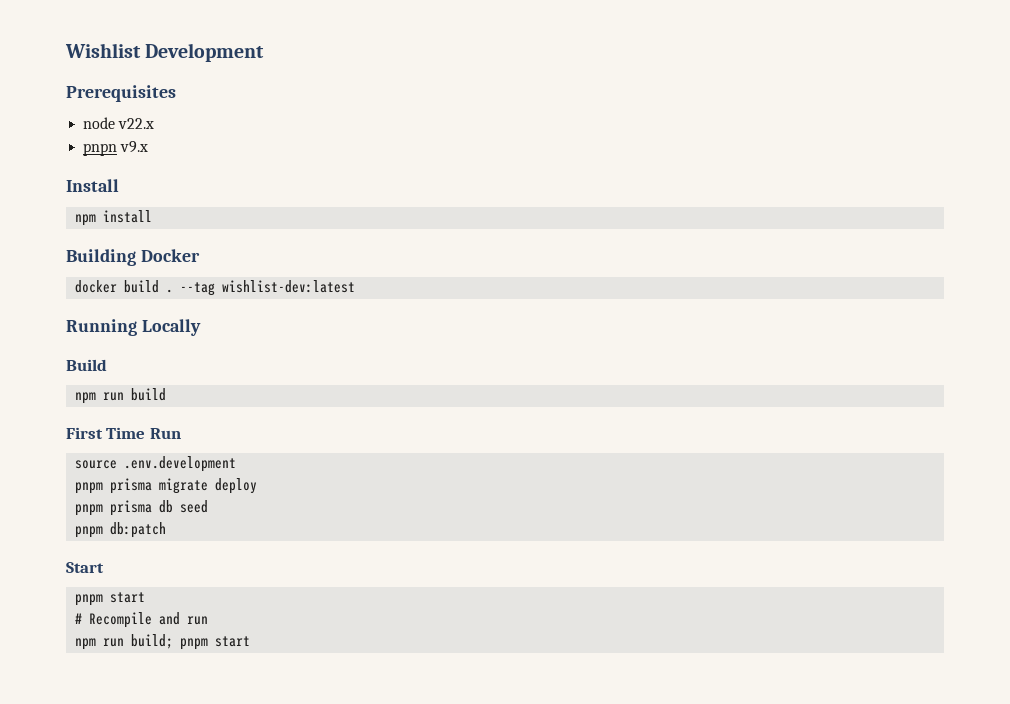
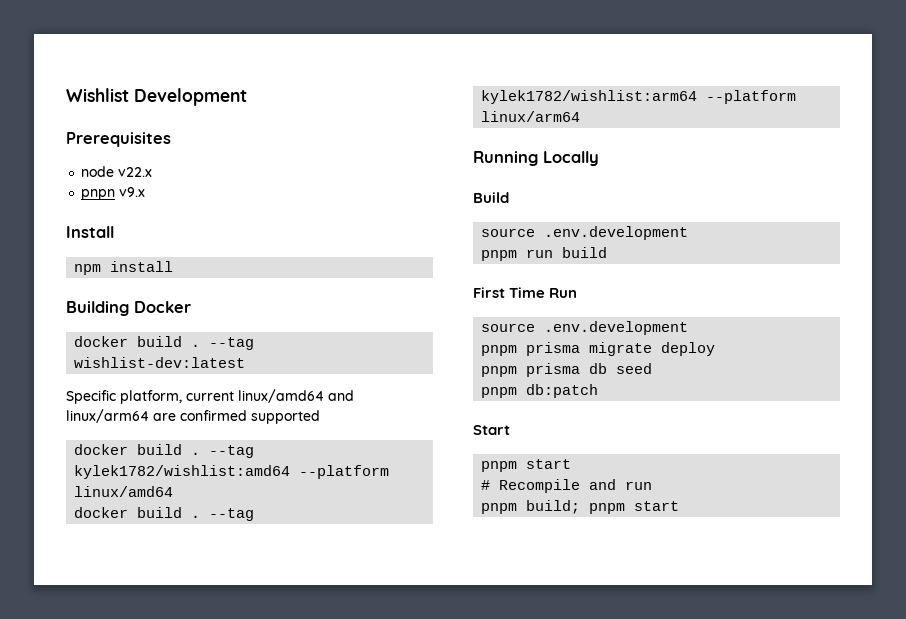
(356, 286) none -> [66,389,354,404] [66,409,320,424] [74,444,255,458] [74,465,390,479] [74,486,174,497] [74,507,255,521] [481,90,797,104] [481,111,581,122] // Specific platform, current linux/amd64 and linux/arm64 are confirmed supported // docker build . --tag kylek1782/wishlist:amd64 --platform linux/amd64 // docker build . --tag kylek1782/wishlist:arm64 --platform linux/arm64
[75,392,97,404] npm -> [481,226,689,240] [481,250,518,261] source .env.development // pnpm
[75,638,125,650] npm run -> [481,503,518,514] pnpm

